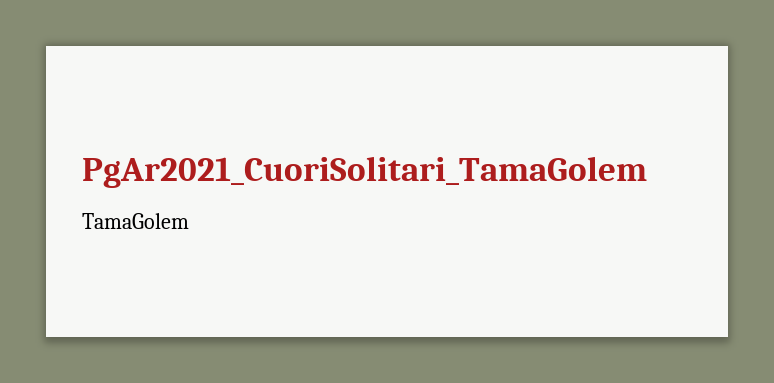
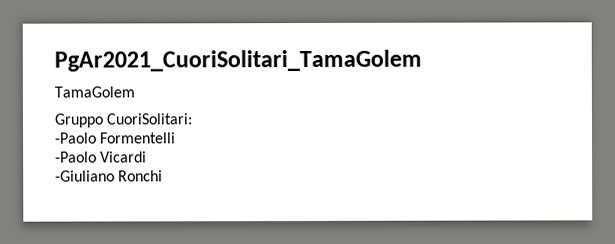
(189, 221) none -> [54,113,194,128] [55,132,177,144] [55,151,148,163] [55,170,164,182] // Gruppo CuoriSolitari: // -Paolo Formentelli // -Paolo Vicardi // -Giuliano Ronchi

